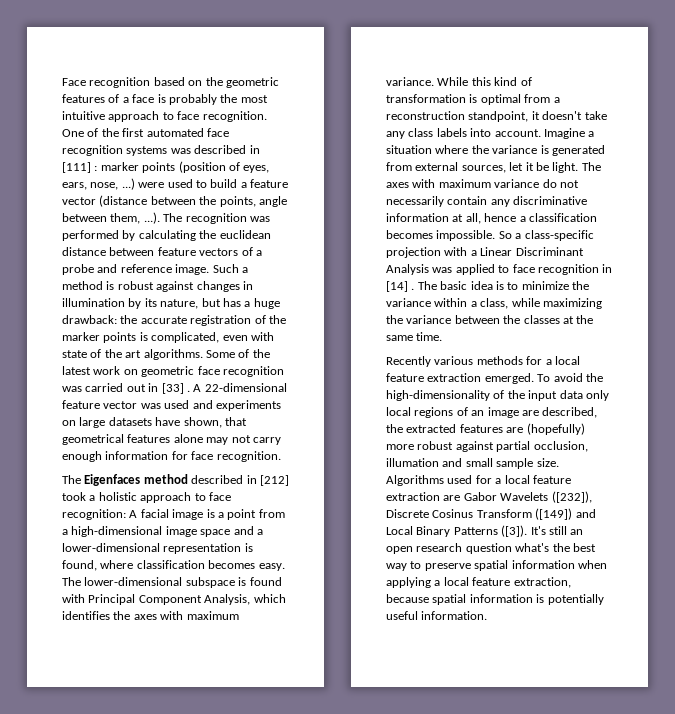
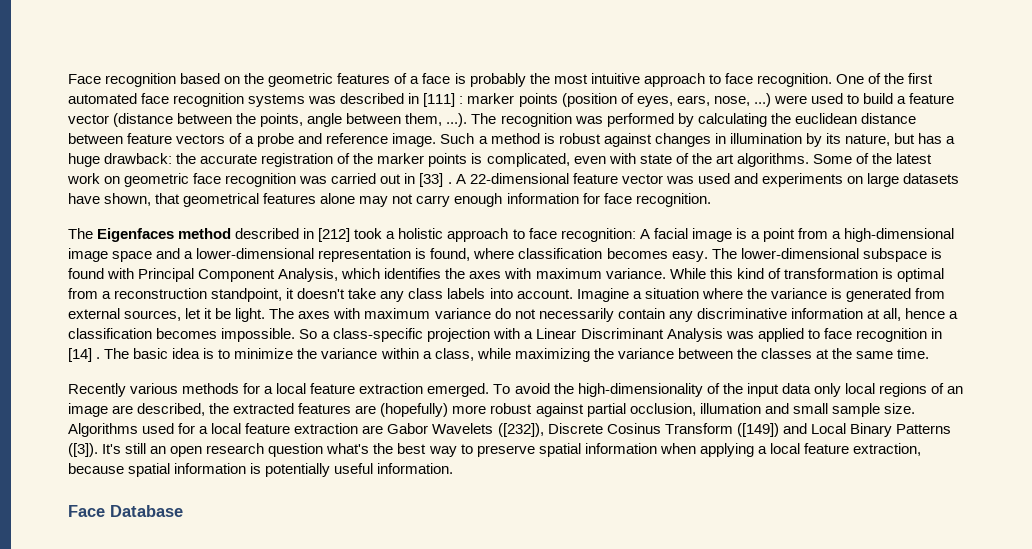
(488, 615) none -> [68,505,183,517] // Face Database

